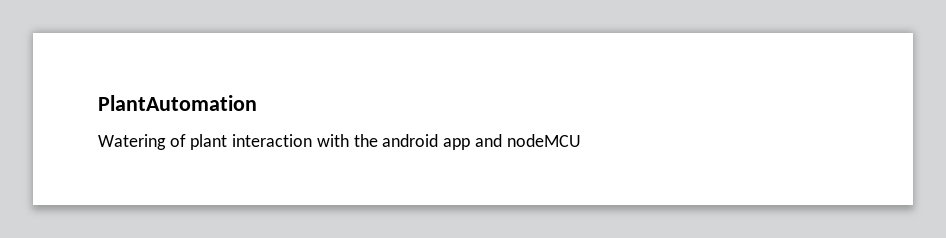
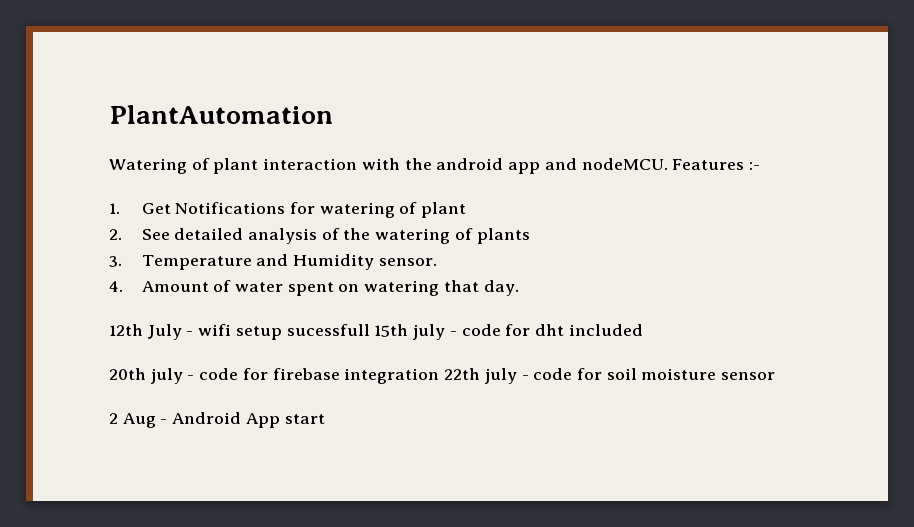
[506,134,581,147] nodeMCU -> [581,158,760,170] [109,202,467,218] [109,228,530,244] [109,254,437,270] [109,280,519,296] [109,324,643,340] [109,368,776,384] [109,412,325,428] nodeMCU. Features :- // 1. Get Notifications for watering of plant // 2. See detailed analysis of the watering of plants // 3. Temperature and Humidity sensor. // 4. Amount of water spent on watering that day. // 12th July - wifi setup sucessfull 15th july - code for dht included // 20th july - code for firebase integration 22th july - code for soil moisture sensor // 2 Aug - Android App start

